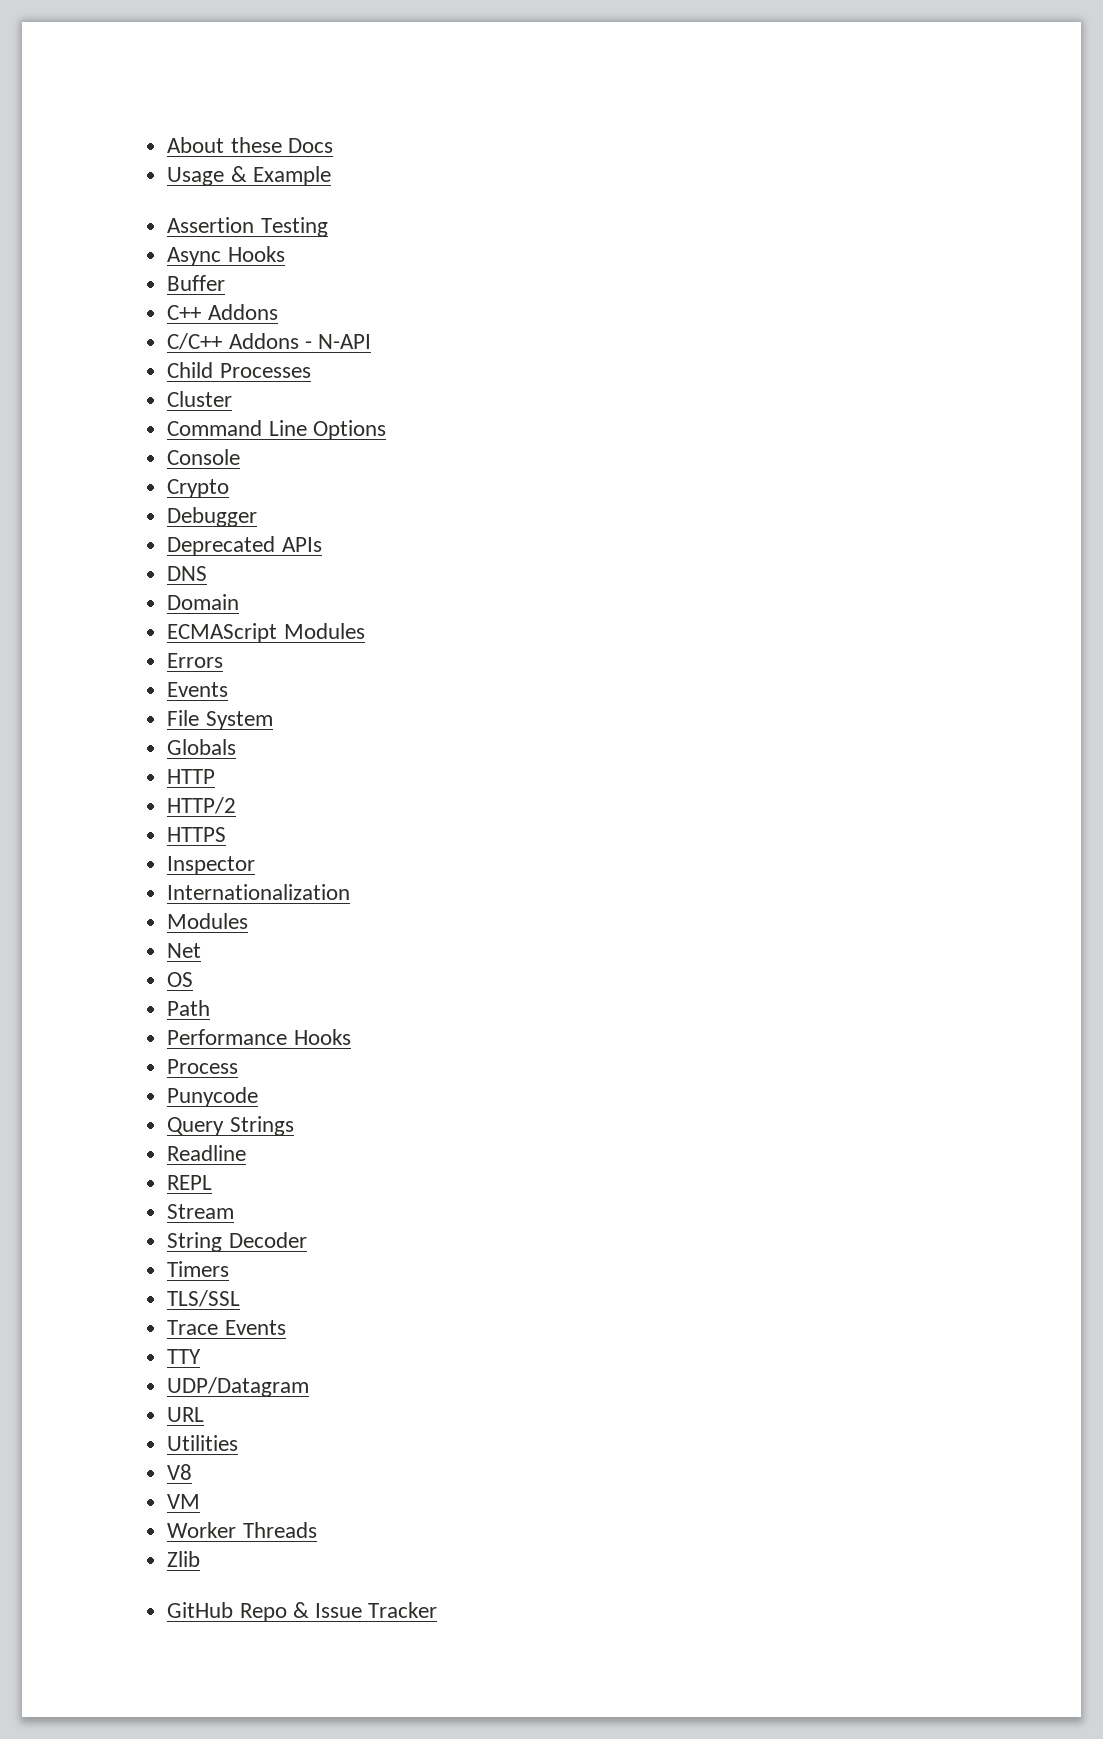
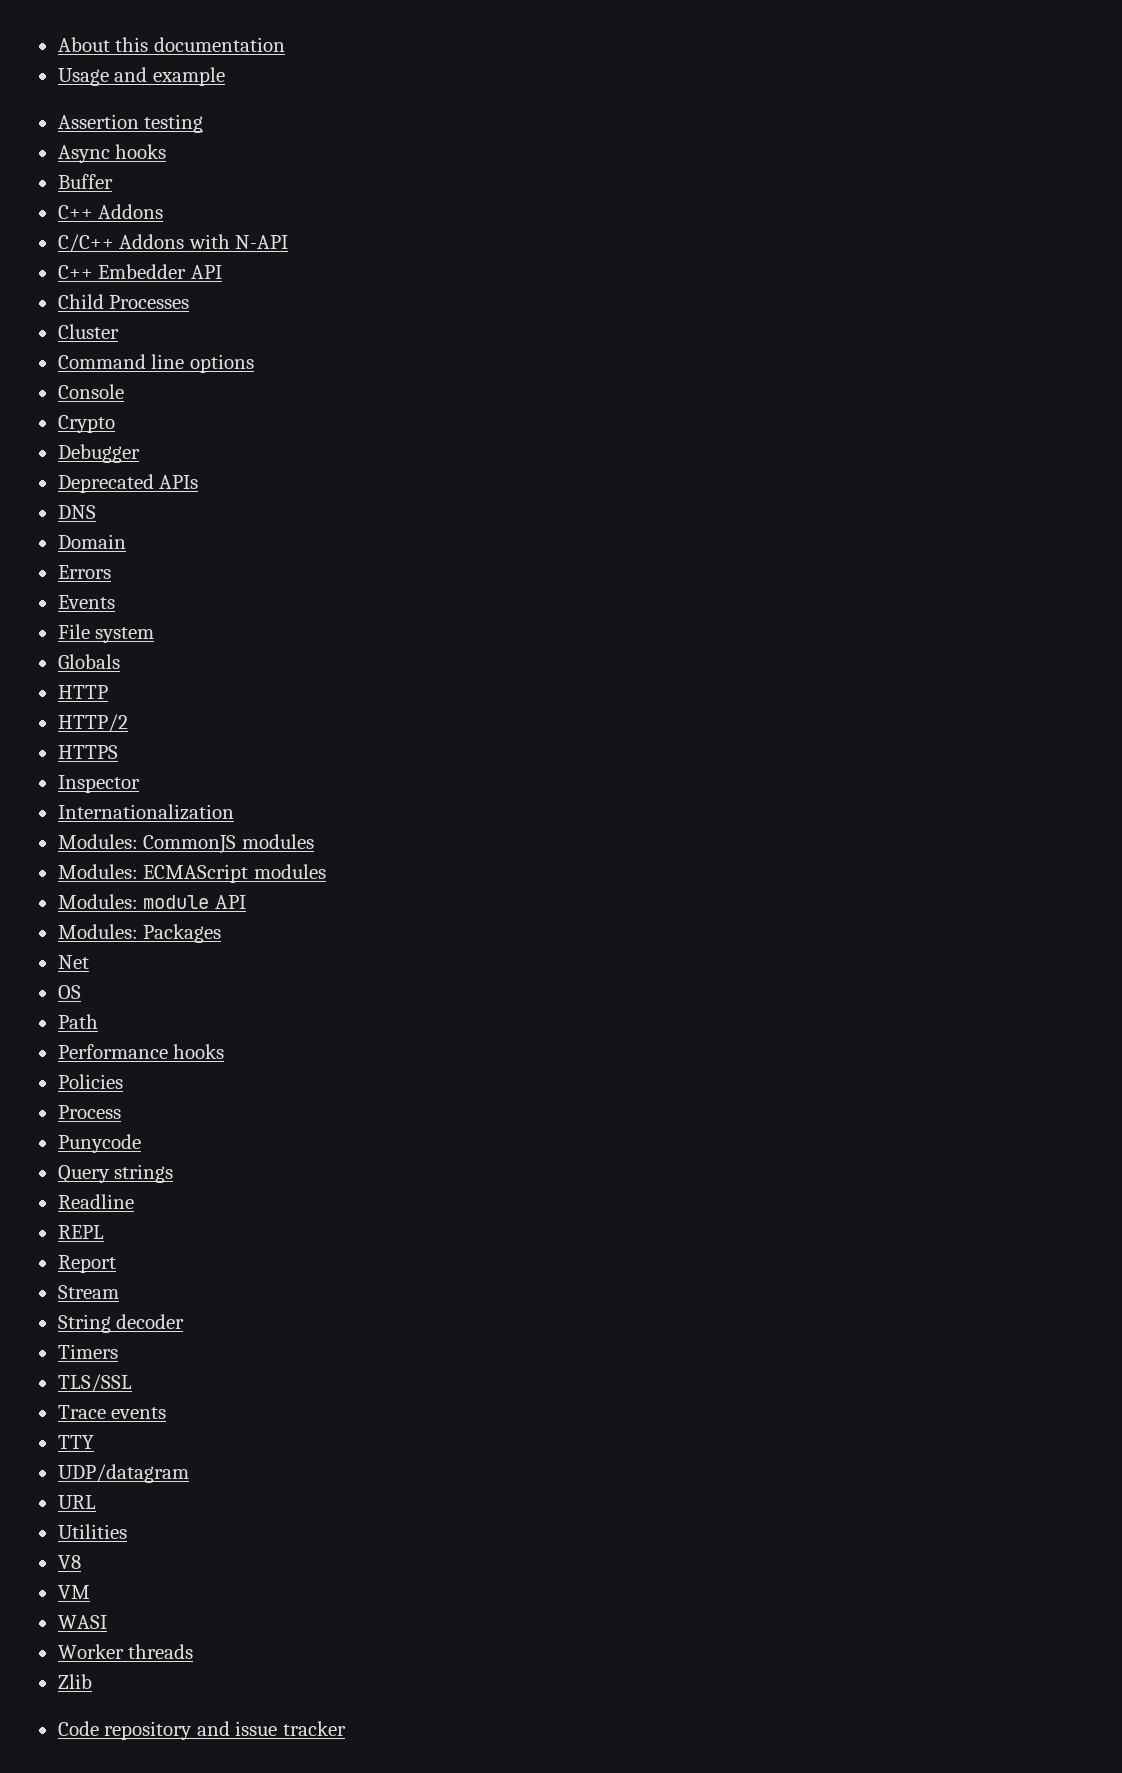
[230,137,333,153] these Docs -> [115,37,285,52] this documentation
[230,166,331,186] & Example -> [114,67,225,86] and example
[260,217,328,237] Testing -> [144,114,204,133] testing
[227,246,285,262] Hooks -> [115,144,167,159] hooks
[304,341,312,349] - -> [188,234,230,249] with
(371, 341) none -> [57,264,222,279] // C++ Embedder API
[268,420,386,440] Line Options -> [151,354,254,373] line options
[167,623,365,643] // ECMAScript Modules -> (126, 541) none
[205,711,273,730] System -> [95,627,155,643] system
[167,913,249,929] Modules -> [57,834,314,854] [57,864,326,883] [57,894,246,909] [57,924,222,943] Modules: CommonJS modules // Modules: ECMAScript modules // Modules: module API // Modules: Packages
[293,1029,351,1045] Hooks -> [173,1044,225,1059] [57,1074,123,1089] hooks // Policies
[229,1116,294,1136] Strings -> [114,1164,174,1183] strings
(213, 1182) none -> [57,1255,116,1273] // Report
[228,1232,307,1248] Decoder -> [116,1314,185,1329] decoder
[224,1320,286,1335] Events -> [111,1407,167,1419] events
[167,1377,310,1397] UDP/Datagram -> [57,1464,189,1483] UDP/datagram
(201, 1501) none -> [57,1615,107,1629] // WASI
[242,1522,317,1538] Threads -> [128,1644,194,1659] threads
[167,1602,438,1622] GitHub Repo & Issue Tracker -> [57,1721,346,1740] Code repository and issue tracker

